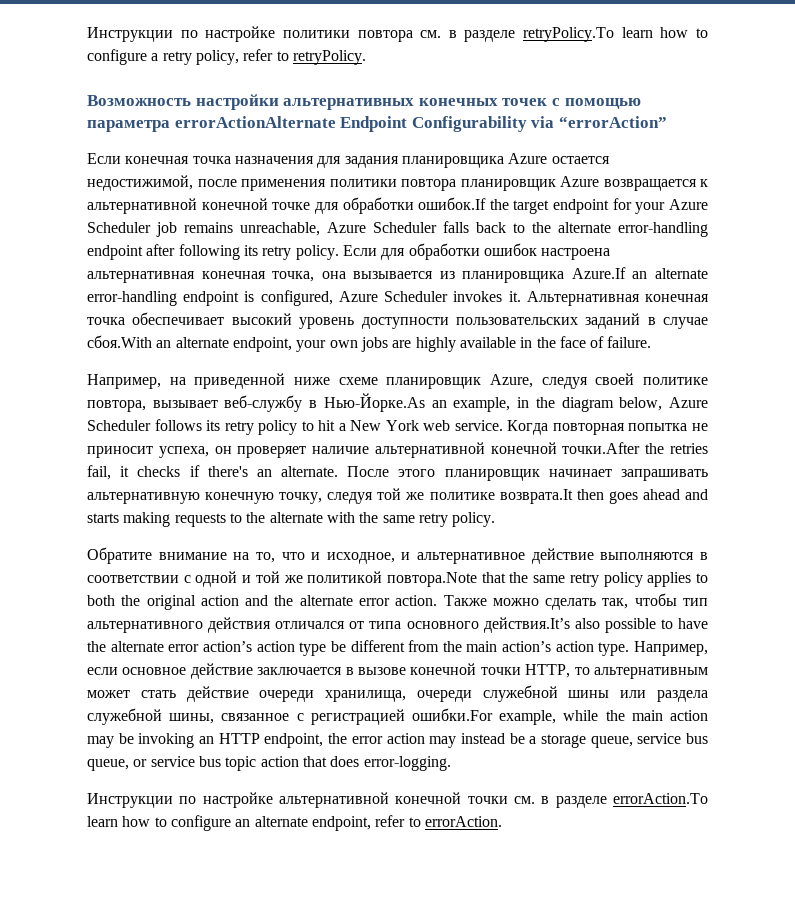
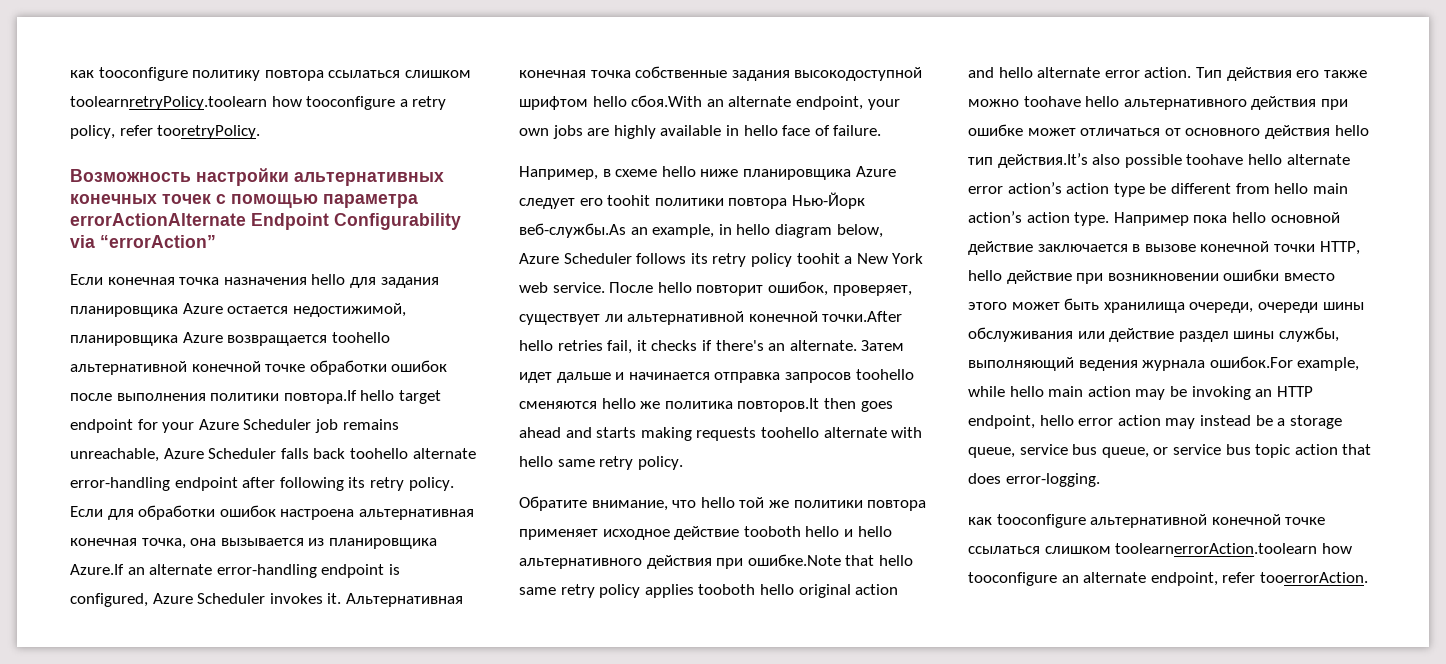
[87,26,708,42] [87,49,147,65] Инструкции по настройке политики повтора см. в разделе retryPolicy.To learn how to configure -> [70,67,471,81] [70,96,396,110] как tooconfigure политику повтора ссылаться слишком toolearnretryPolicy.toolearn how tooconfigure
[276,50,366,65] to retryPolicy. -> [157,125,261,139] tooretryPolicy.
(314, 160) none -> [311,274,346,285] hello
[197,179,556,191] после применения политики повтора планировщик -> [70,335,178,346] планировщика
[700,179,708,187] [87,197,509,214] к альтернативной конечной точке для обработки ошибок.If the -> [331,332,390,343] [70,360,448,375] [70,390,395,404] toohello альтернативной конечной точке обработки ошибок после выполнения политики повтора.If hello
[513,222,551,233] to the -> [349,448,408,459] toohello
[132,312,708,329] обеспечивает высокий уровень доступности пользовательских заданий в случае -> [635,66,923,81] [519,96,627,110] собственные задания высокодоступной шрифтом hello
[536,337,556,348] the -> [743,125,778,136] hello
[169,373,708,389] [87,393,425,412] на приведенной ниже схеме планировщик Azure, следуя своей политике повтора, вызывает веб-службу в Нью-Йорке.As -> [602,166,896,180] [519,192,865,209] [519,223,626,238] в схеме hello ниже планировщика Azure следует его toohit политики повтора Нью-Йорк веб-службы.As
[535,397,555,408] the -> [736,224,771,235] hello
[301,420,336,431] to hit -> [796,253,840,264] toohit
[507,420,709,435] [87,446,370,458] Когда повторная попытка не приносит успеха, он проверяет наличие -> [609,281,912,296] [519,314,623,325] После hello повторит ошибок, проверяет, существует ли
[645,443,665,454] the -> [519,340,553,351] hello
[347,466,708,481] [87,488,573,504] После этого планировщик начинает запрашивать альтернативную конечную точку, следуя той же политике возврата.It -> [861,340,905,351] [519,369,914,383] [519,398,820,412] Затем идет дальше и начинается отправка запросов toohello сменяются hello же политика повторов.It
[229,512,266,523] to the -> [760,427,819,438] toohello
[359,512,379,523] the -> [519,456,553,467] hello
[158,548,708,564] [87,571,529,587] внимание на то, что и исходное, и альтернативное действие выполняются в соответствии с одной и той же политикой повтора.Note that the -> [591,497,927,511] [519,526,892,540] [519,554,913,569] внимание, что hello той же политики повтора применяет исходное действие tooboth hello и hello альтернативного действия при ошибке.Note that hello
[696,573,708,583] [87,595,141,606] to both the -> [698,584,794,595] tooboth hello
[274,595,294,606] the -> [998,67,1033,78] hello
[443,593,708,610] [87,617,709,633] [87,641,106,652] Также можно сделать так, чтобы тип альтернативного действия отличался от типа основного действия.It’s also possible to have the -> [1195,67,1367,81] [968,96,1348,110] [968,124,1369,139] [968,153,1282,168] Тип действия его также можно toohave hello альтернативного действия при ошибке может отличаться от основного действия hello тип действия.It’s also possible toohave hello
[442,641,462,652] the -> [1274,183,1309,194] hello
[634,641,709,656] [87,667,187,675] Например, если основное -> [1113,212,1340,226] Например пока hello основной
[574,667,709,679] [87,685,708,702] [87,708,494,725] то альтернативным может стать действие очереди хранилища, очереди служебной шины или раздела служебной шины, связанное с регистрацией ошибки.For -> [968,269,1335,284] [968,298,1364,313] [968,327,1339,342] [968,356,1293,371] hello действие при возникновении ошибки вместо этого может быть хранилища очереди, очереди шины обслуживания или действие раздел шины службы, выполняющий ведения журнала ошибок.For
[605,710,625,721] the -> [1009,386,1044,397] hello
[328,733,348,744] the -> [1039,415,1074,426] hello
[87,792,708,808] [87,815,231,831] Инструкции по настройке альтернативной конечной точки см. в разделе errorAction.To learn how to configure -> [968,514,1326,528] [968,543,1352,554] [968,572,1057,586] как tooconfigure альтернативной конечной точке ссылаться слишком toolearnerrorAction.toolearn how tooconfigure
[408,816,502,827] to errorAction. -> [1259,572,1368,583] tooerrorAction.

